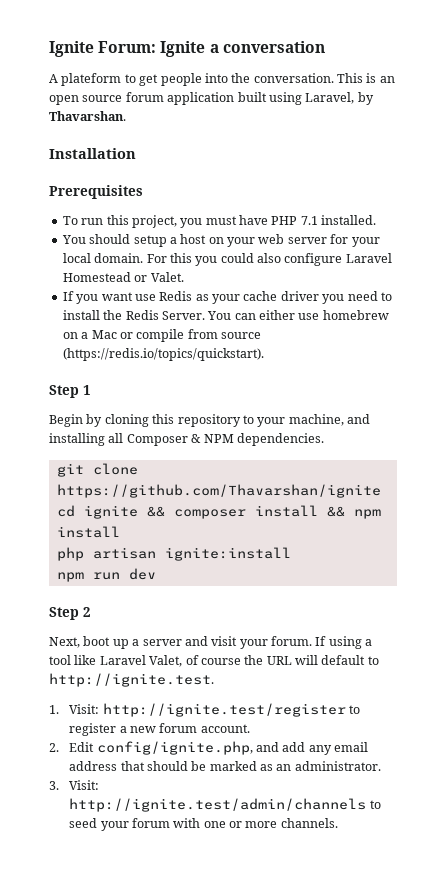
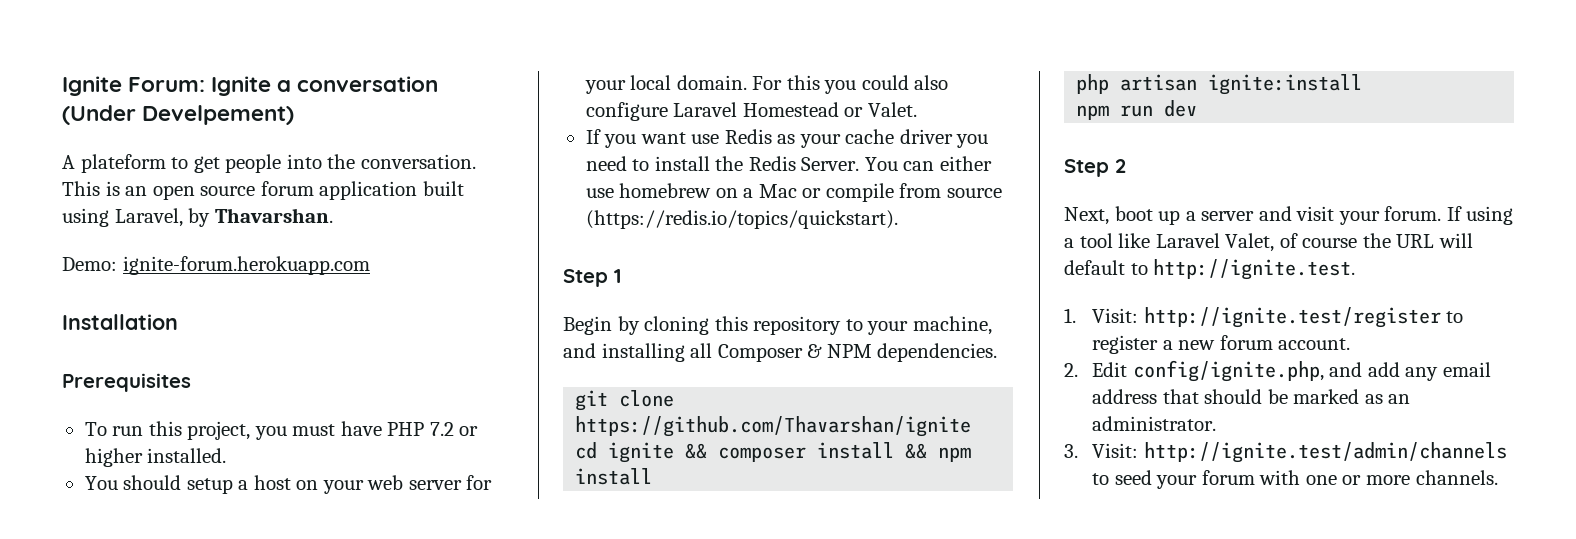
(325, 47) none -> [62,105,295,125] (Under Develpement)
(126, 116) none -> [62,256,370,275] // Demo: ignite-forum.herokuapp.com
[300,216,318,225] 7.1 -> [429,422,479,436] [84,448,143,467] 7.2 or higher

